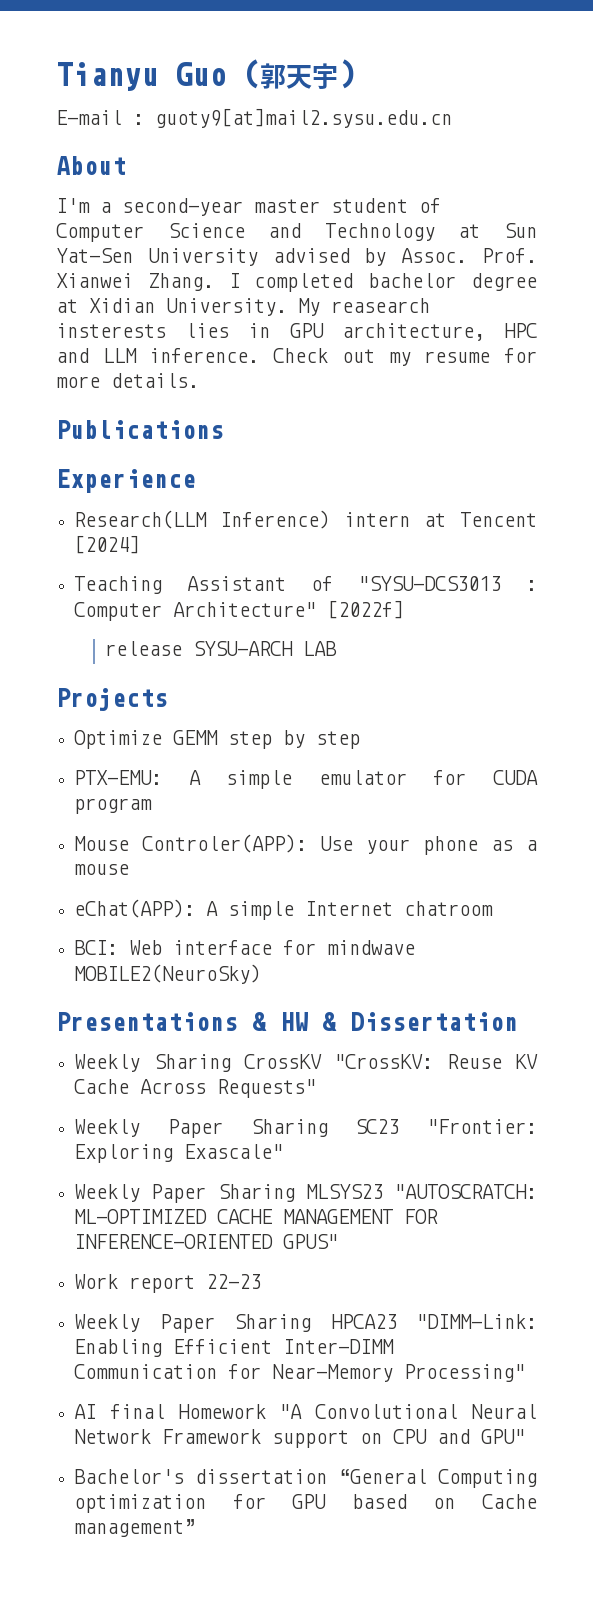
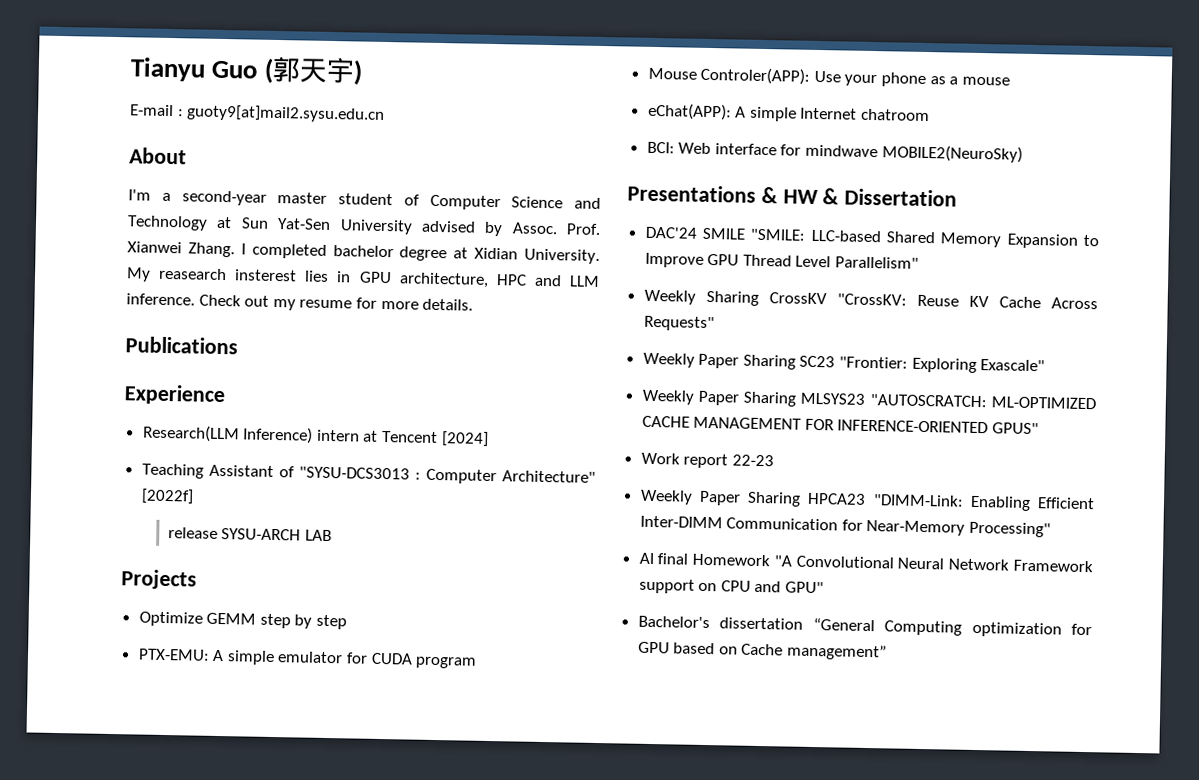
[56,323,166,338] insterests -> [234,269,298,282] insterest
(518, 1021) none -> [644,226,1099,249] [644,252,920,269] // DAC'24 SMILE "SMILE: LLC-based Shared Memory Expansion to Improve GPU Thread Level Parallelism"

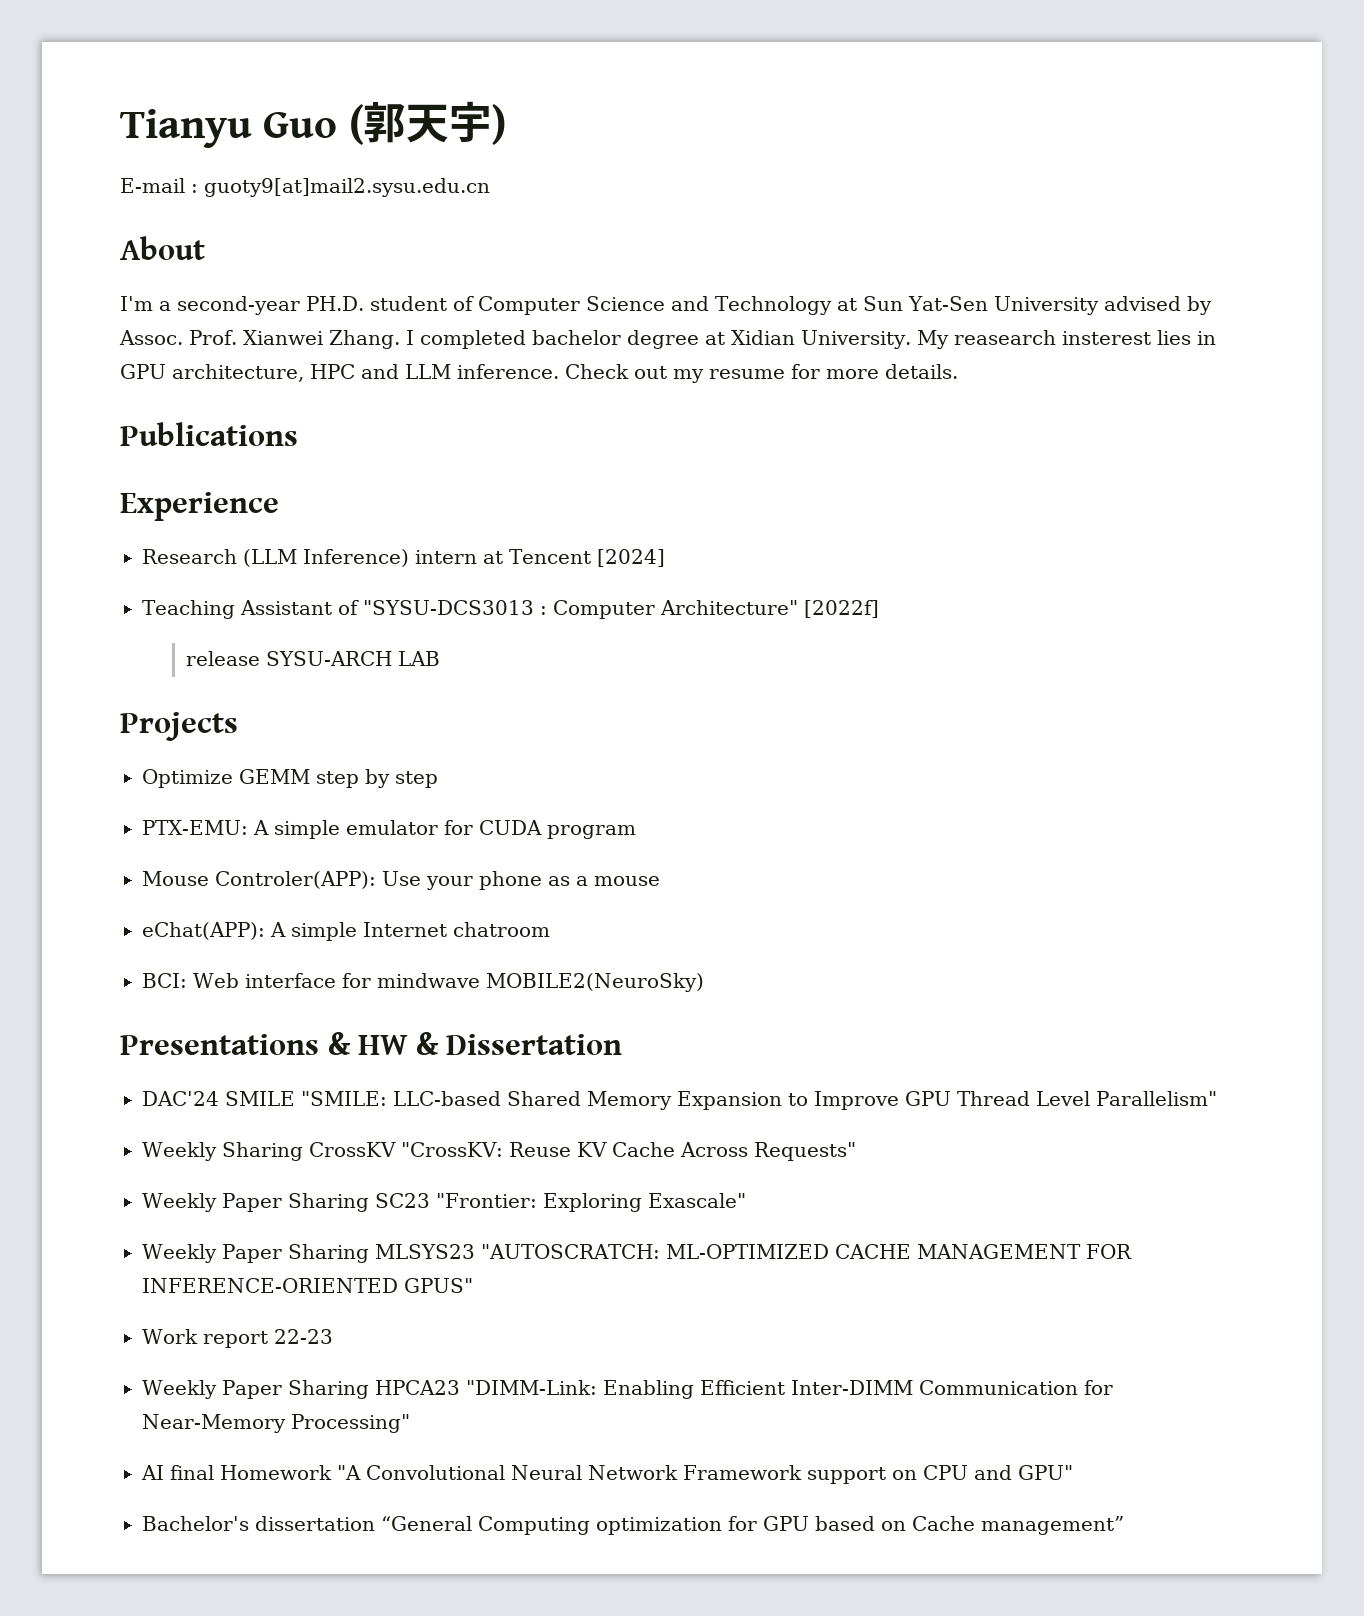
[277,192,328,204] master -> [306,296,364,311] PH.D.
[141,424,240,443] Research(LLM -> [142,549,297,567] Research (LLM

